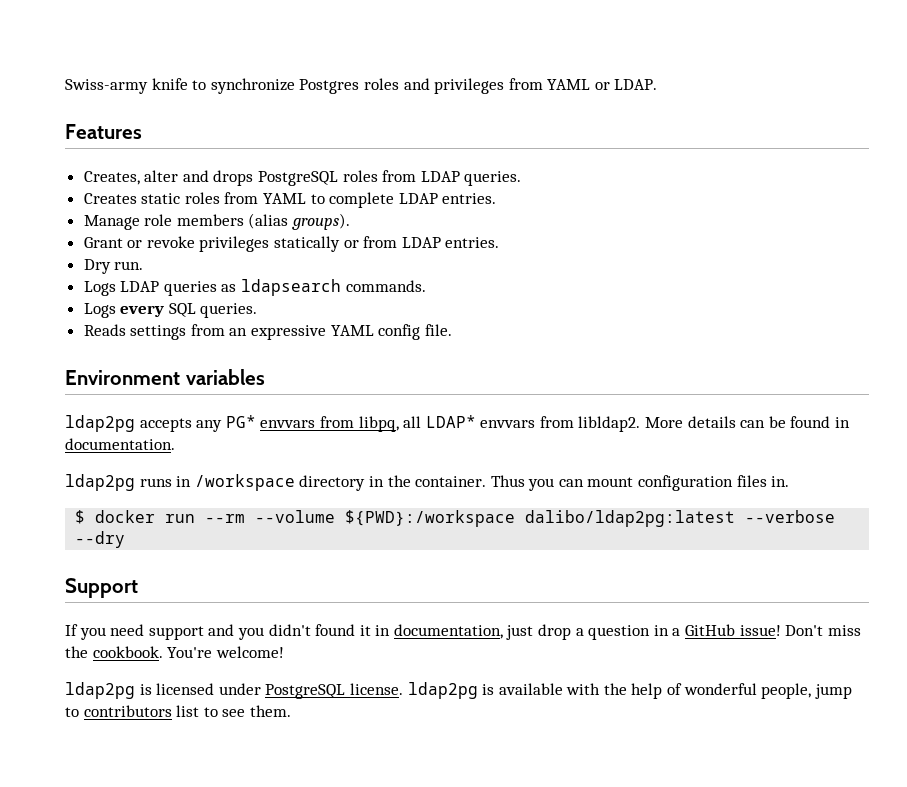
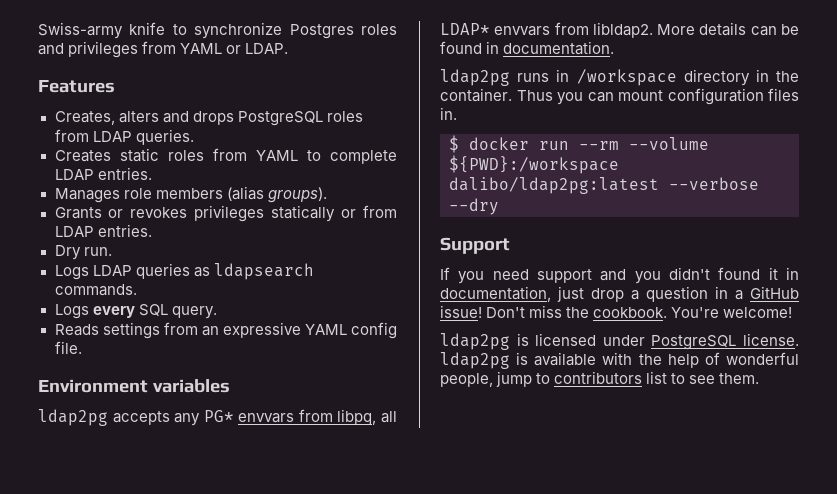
[144,170,179,182] alter -> [118,111,159,123] alters
[83,215,140,230] Manage -> [54,188,120,203] Manages
[83,236,195,248] Grant or revoke -> [54,207,188,219] Grants or revokes
[200,303,258,318] queries. -> [171,306,217,319] query.

